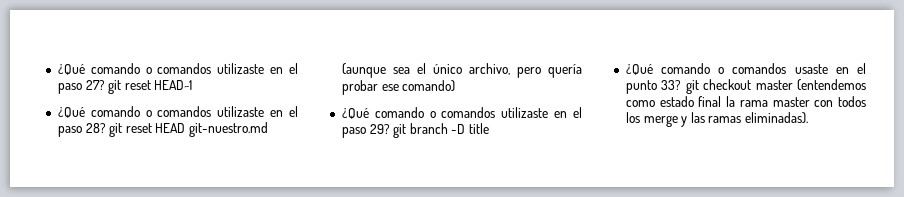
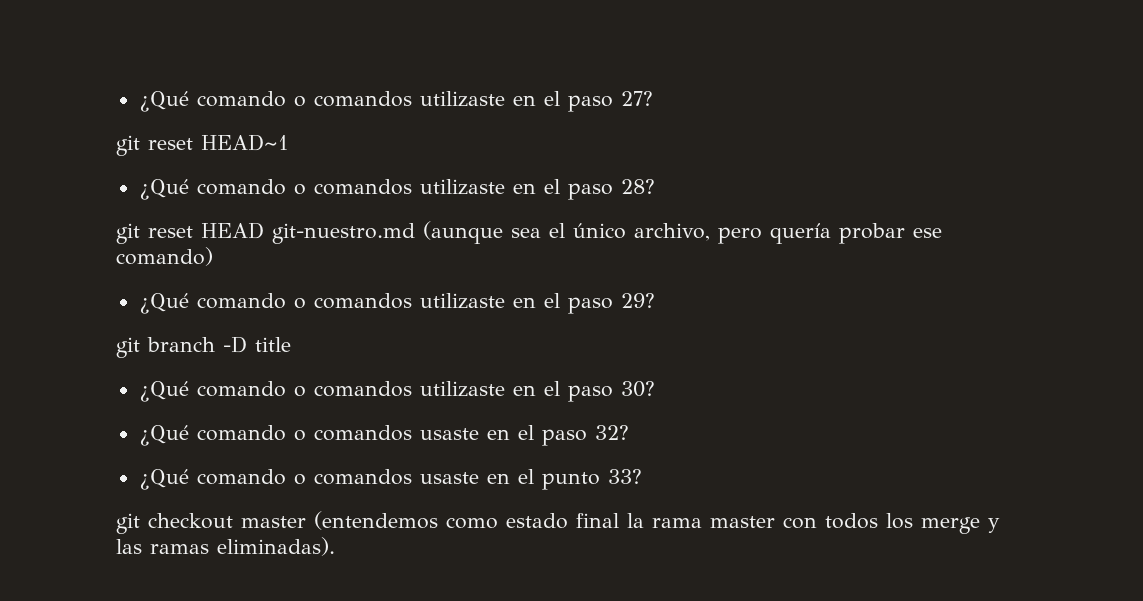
(105, 85) none -> (653, 98) //
(106, 128) none -> (655, 186) //
(390, 129) none -> (655, 300) //
(490, 128) none -> [139,381,655,402] [139,425,629,446] // ¿Qué comando o comandos utilizaste en el paso 30? // ¿Qué comando o comandos usaste en el paso 32?
(682, 85) none -> (642, 476) //

